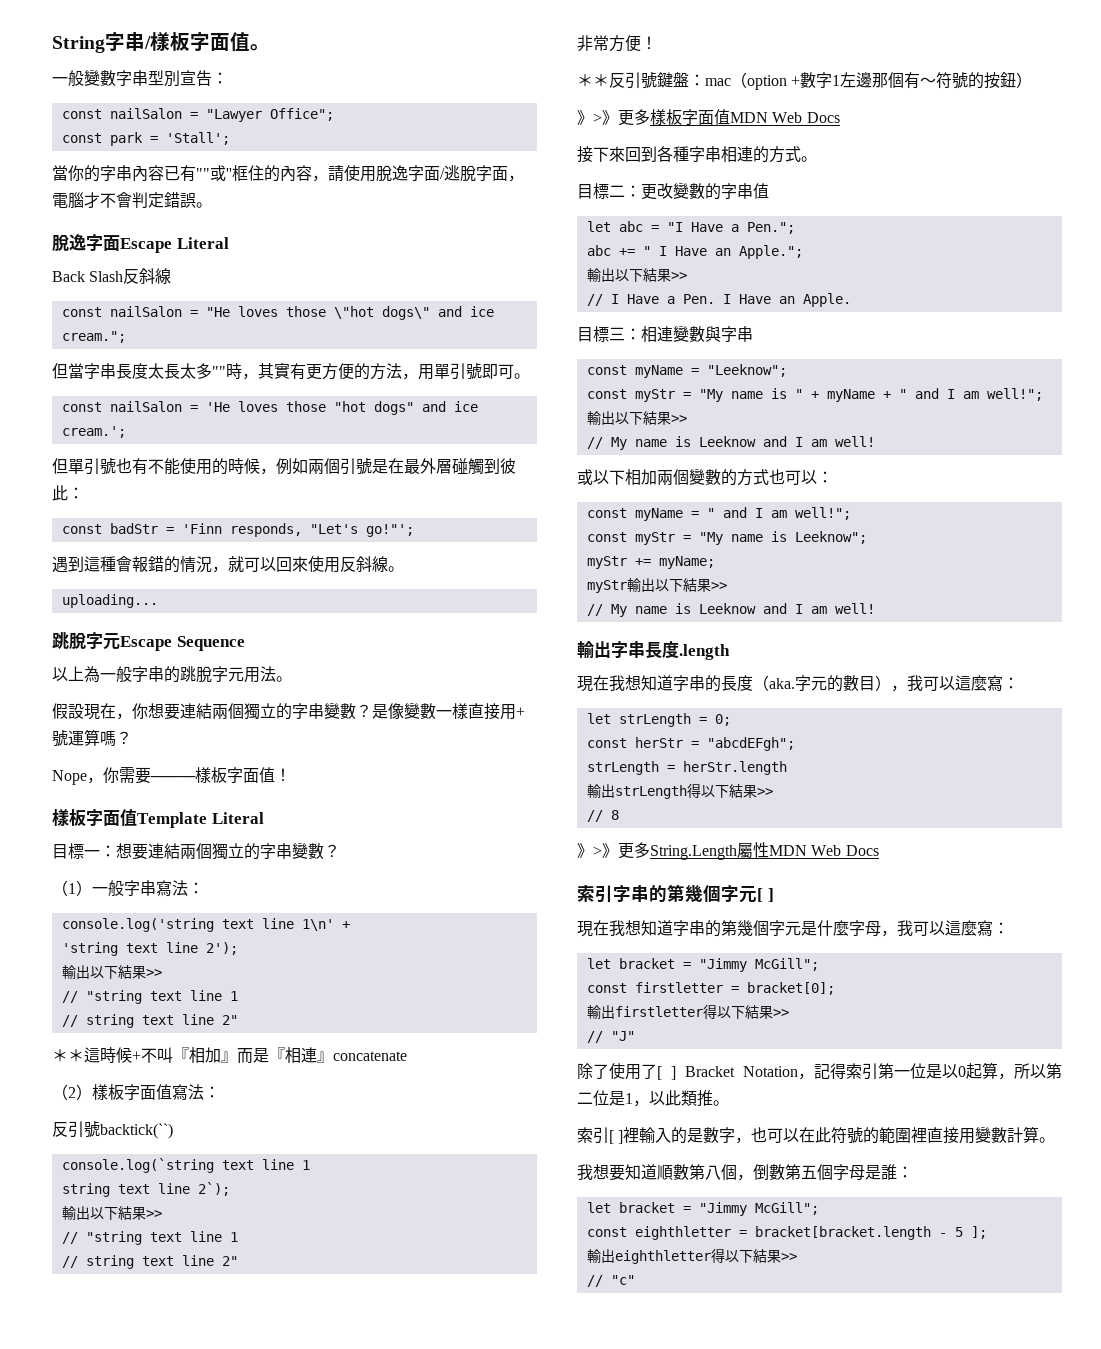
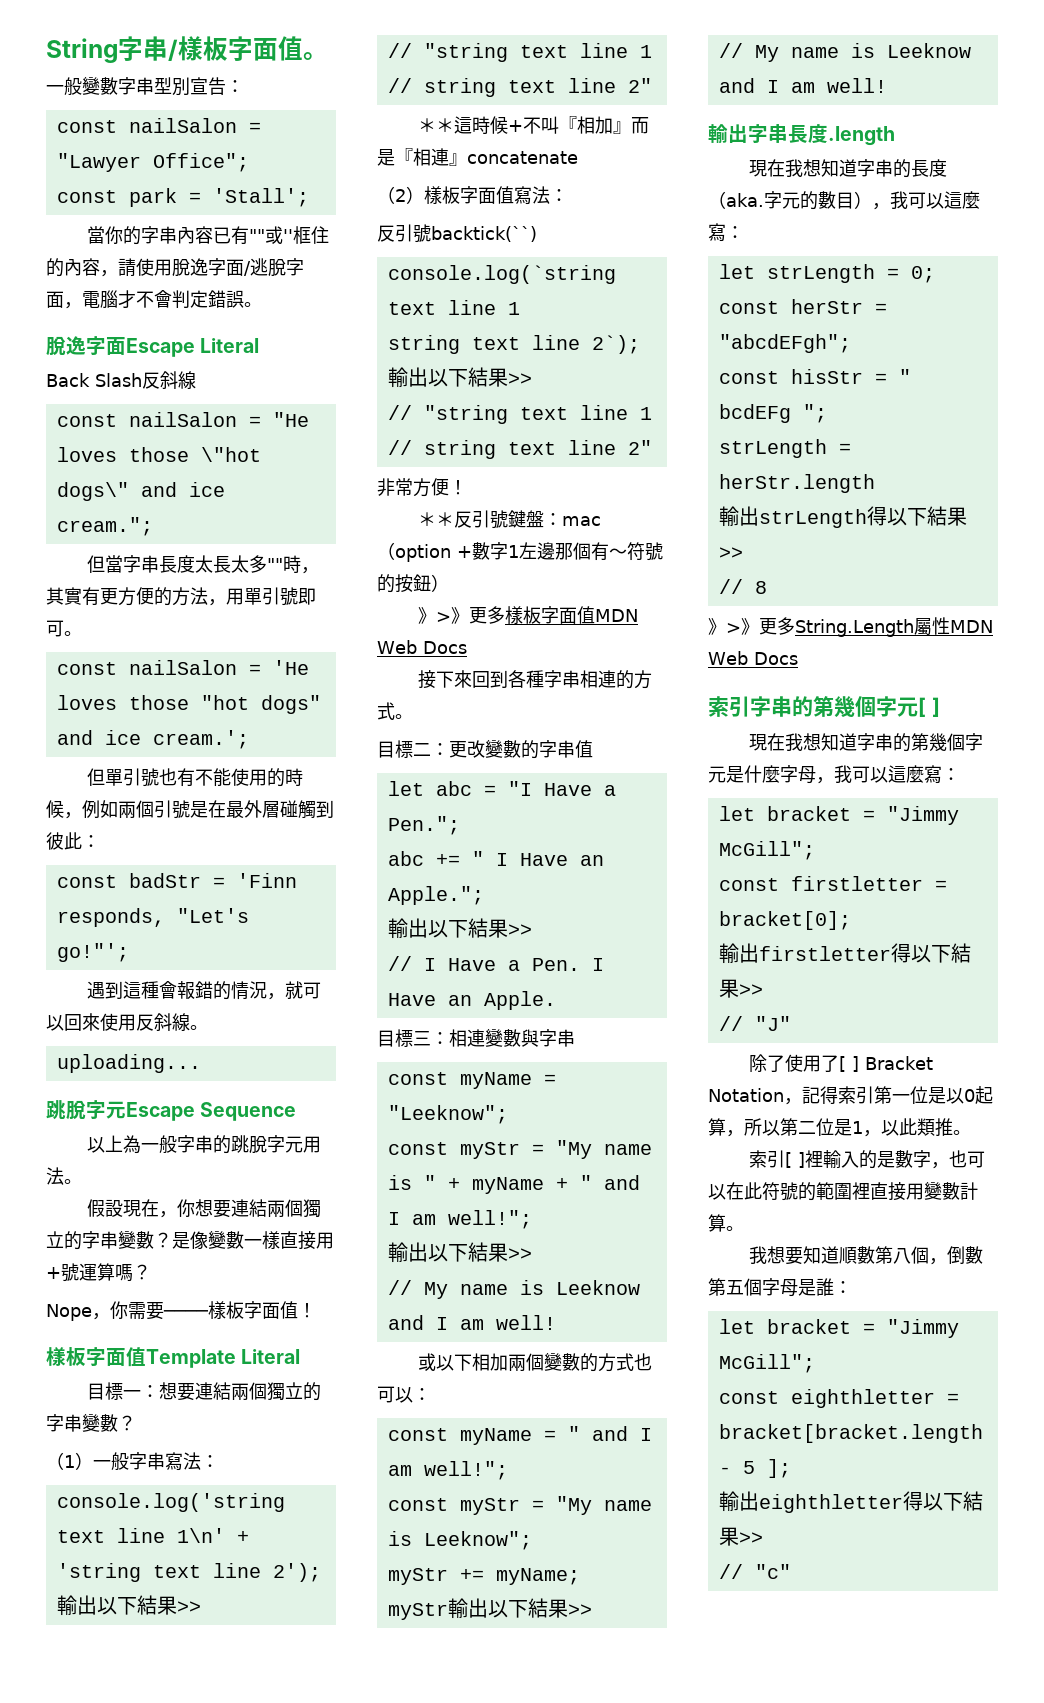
(795, 744) none -> [718,369,911,384] [718,404,827,423] // const hisStr = " bcdEFg ";

